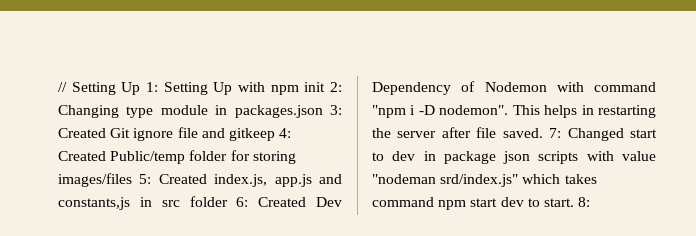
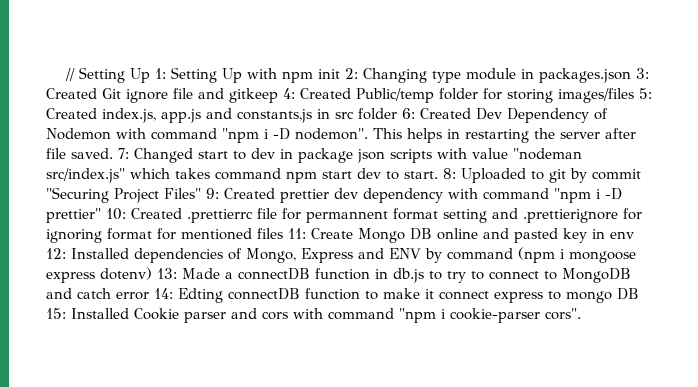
[440,174,519,187] srd/index.js" -> [46,168,125,183] src/index.js"
(591, 202) none -> [461,168,641,183] [46,187,622,203] [46,208,642,223] [46,228,634,243] [46,247,636,263] [46,267,631,283] [46,288,639,303] [46,308,581,323] Uploaded to git by commit "Securing Project Files" 9: Created prettier dev dependency with command "npm i -D prettier" 10: Created .prettierrc file for permannent format setting and .prettierignore for ignoring format for mentioned files 11: Create Mongo DB online and pasted key in env 12: Installed dependencies of Mongo, Express and ENV by command (npm i mongoose express dotenv) 13: Made a connectDB function in db.js to try to connect to MongoDB and catch error 14: Edting connectDB function to make it connect express to mongo DB 15: Installed Cookie parser and cors with command "npm i cookie-parser cors".

